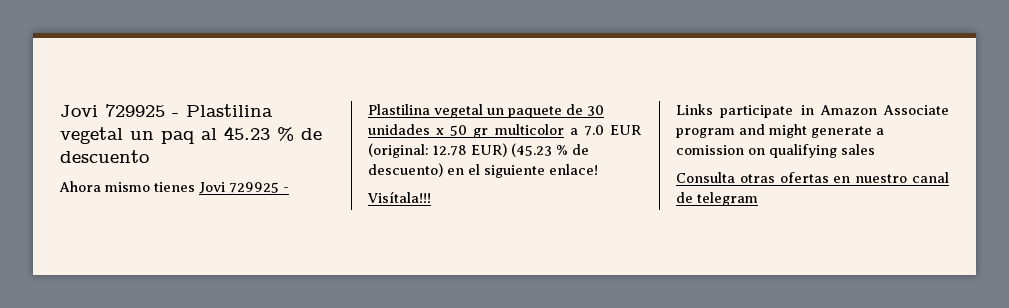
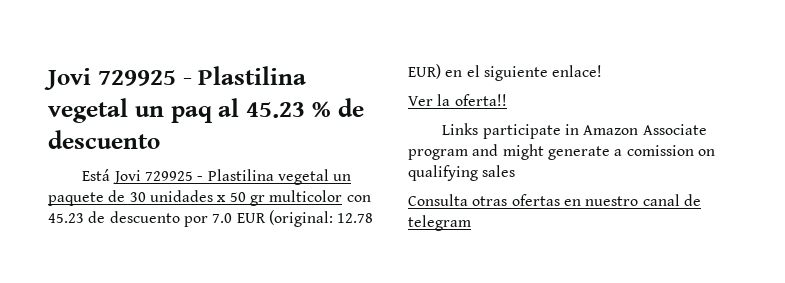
[59,181,195,192] Ahora mismo tienes -> [82,169,111,181] Está
[569,128,578,135] a -> [346,195,371,202] [48,211,208,227] con 45.23 de descuento por
[511,143,589,157] [368,163,443,177] (45.23 % de descuento) -> (441, 71) none
[367,191,431,203] Visítala!!! -> [408,94,507,106] Ver la oferta!!

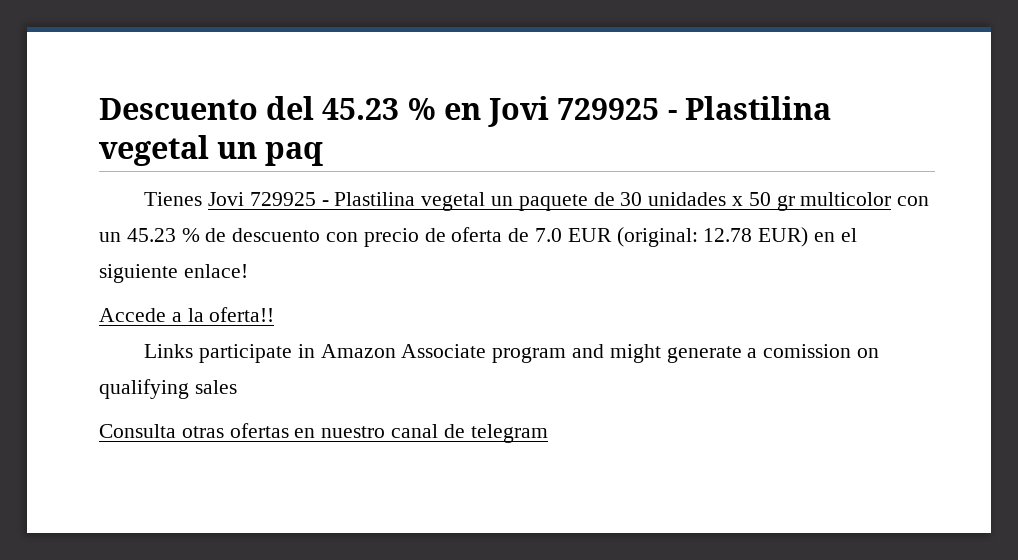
(44, 79) none -> [99,96,481,120] Descuento del 45.23 % en
[218,98,364,118] [48,130,160,149] [82,169,111,181] al 45.23 % de descuento // Está -> [144,192,203,206] // Tienes
[48,211,208,227] 45.23 de descuento por -> [99,227,530,247] un 45.23 % de descuento con precio de oferta de
[408,96,433,106] Ver -> [99,308,182,322] Accede a

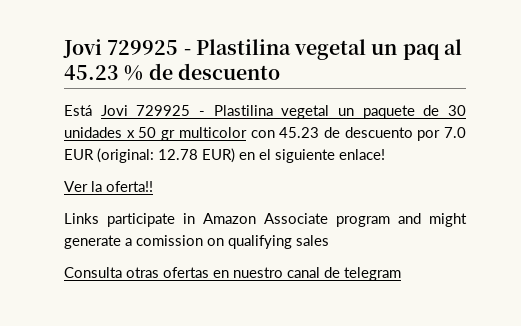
[99,96,481,120] Descuento del 45.23 % en -> (63, 48) none
[144,192,203,206] // Tienes -> [443,39,462,55] [64,63,280,81] [64,105,92,116] al 45.23 % de descuento // Está
[99,227,530,247] un 45.23 % de descuento con precio de oferta de -> [279,127,441,141] 45.23 de descuento por
[99,308,182,322] Accede a -> [64,181,88,192] Ver

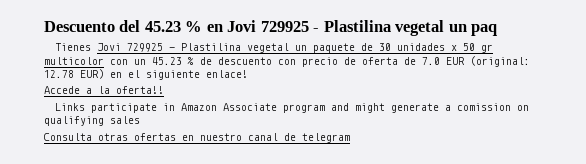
(63, 48) none -> [44,20,223,32] Descuento del 45.23 % en
[443,39,462,55] [64,63,280,81] [64,105,92,116] al 45.23 % de descuento // Está -> [55,43,92,51] // Tienes
[279,127,441,141] 45.23 de descuento por -> [134,57,416,67] un 45.23 % de descuento con precio de oferta de
[64,181,88,192] Ver -> [44,86,92,94] Accede a

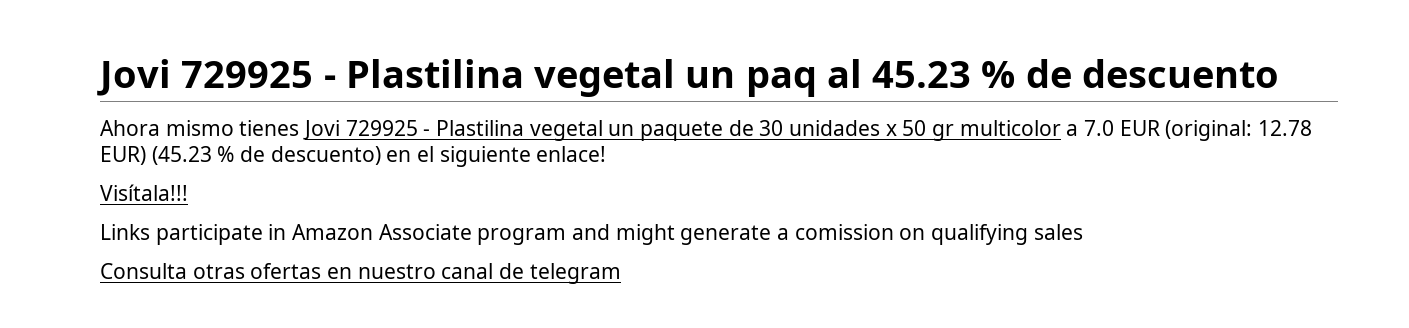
[44,20,223,32] Descuento del 45.23 % en -> (97, 77) none
[55,43,92,51] // Tienes -> [826,59,1279,88] [100,120,300,136] al 45.23 % de descuento // Ahora mismo tienes
[110,57,416,67] con un 45.23 % de descuento con precio de oferta de -> [1066,124,1079,136] a
(104, 74) none -> [151,146,381,165] (45.23 % de descuento)
[44,86,164,94] Accede a la oferta!! -> [100,184,188,201] Visítala!!!

